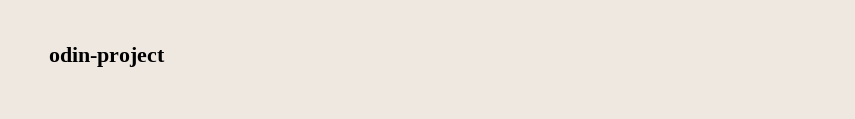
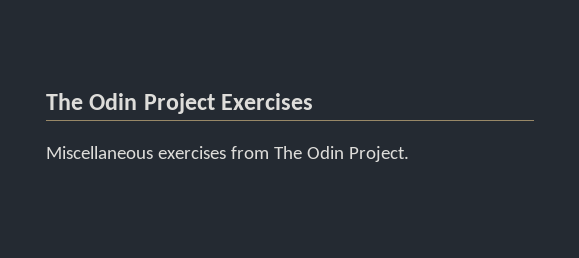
[49,47,165,67] odin-project -> [46,93,314,114] [46,146,409,162] The Odin Project Exercises // Miscellaneous exercises from The Odin Project.

